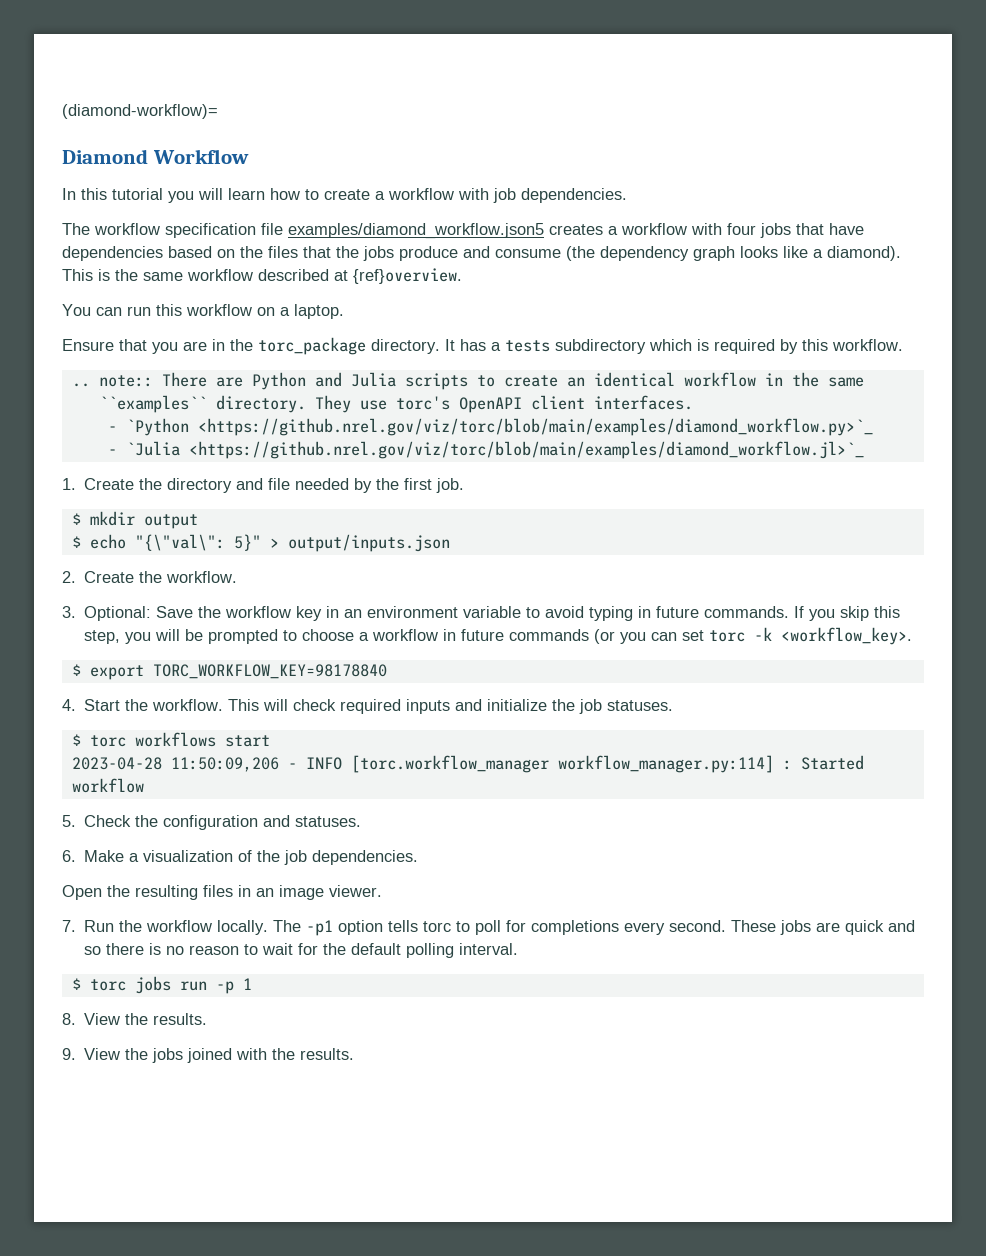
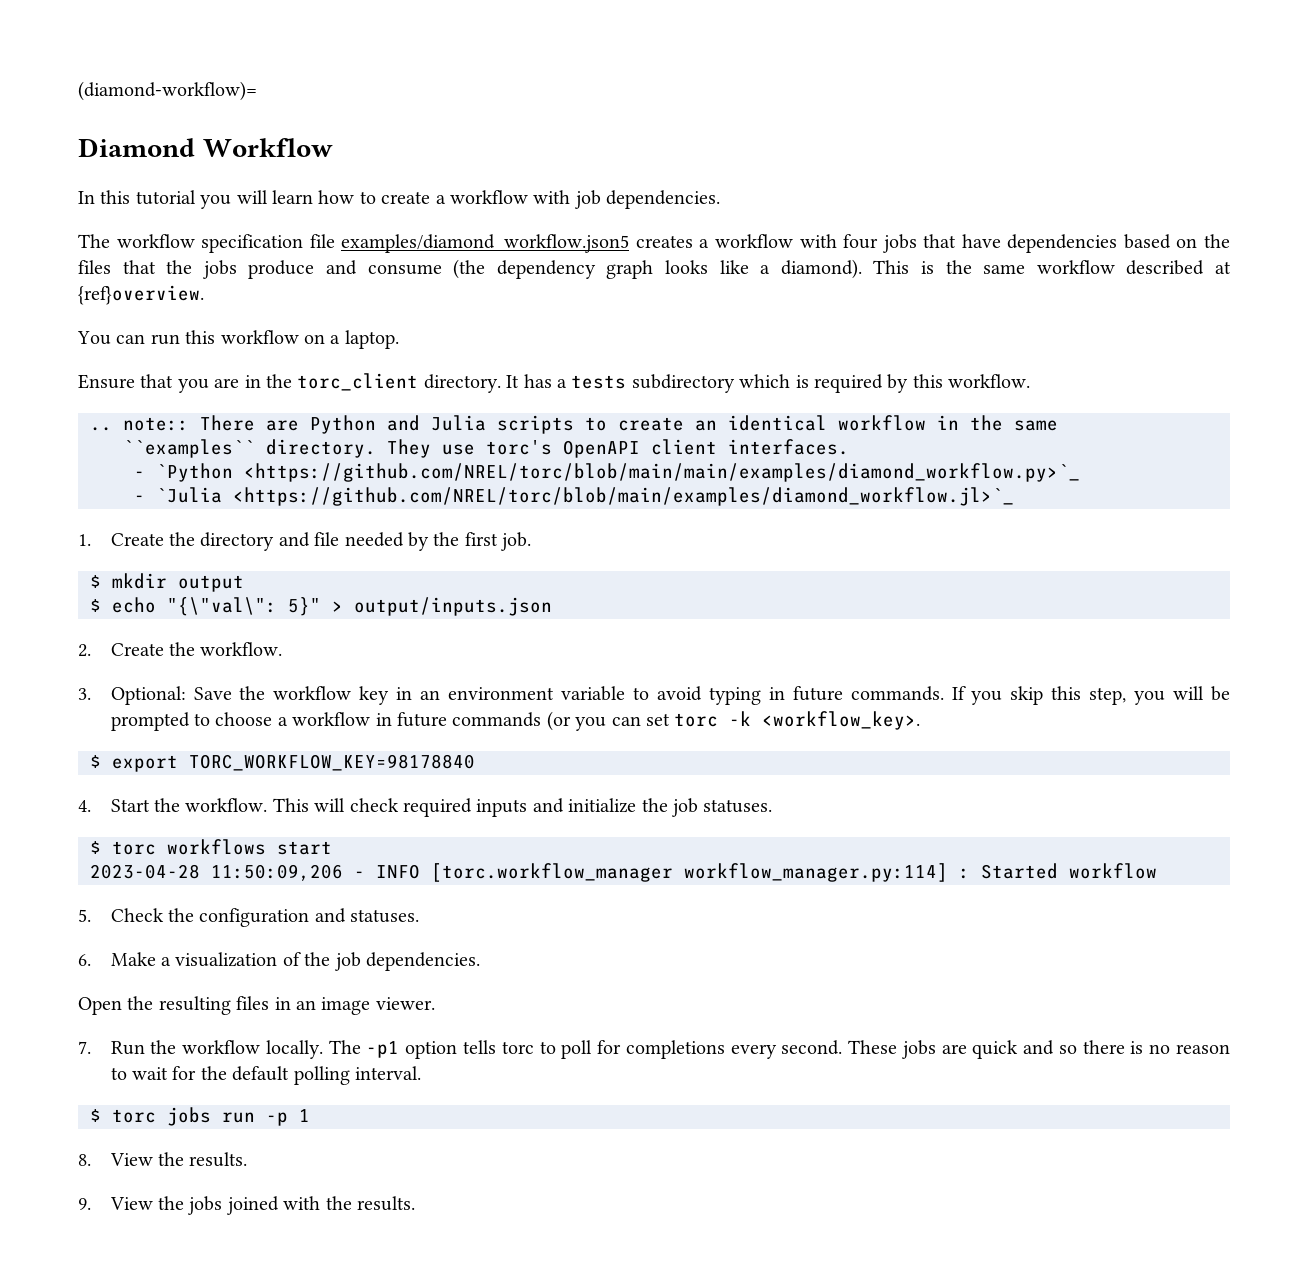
[258,337,366,355] torc_package -> [297,373,419,391] torc_client
[197,418,873,436] <https://github.nrel.gov/viz/torc/blob/main/examples/diamond_workflow.py>`_ -> [244,463,1080,482] <https://github.com/NREL/torc/blob/main/main/examples/diamond_workflow.py>`_
[188,441,864,459] <https://github.nrel.gov/viz/torc/blob/main/examples/diamond_workflow.jl>`_ -> [233,487,1014,506] <https://github.com/NREL/torc/blob/main/examples/diamond_workflow.jl>`_

